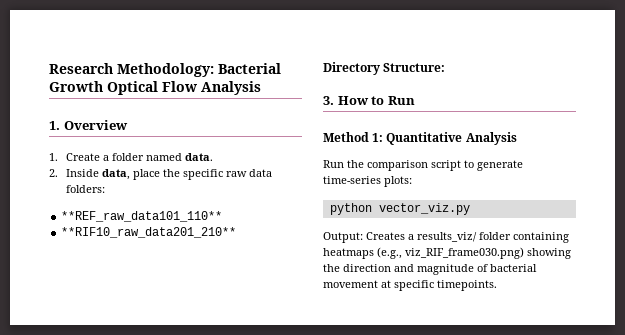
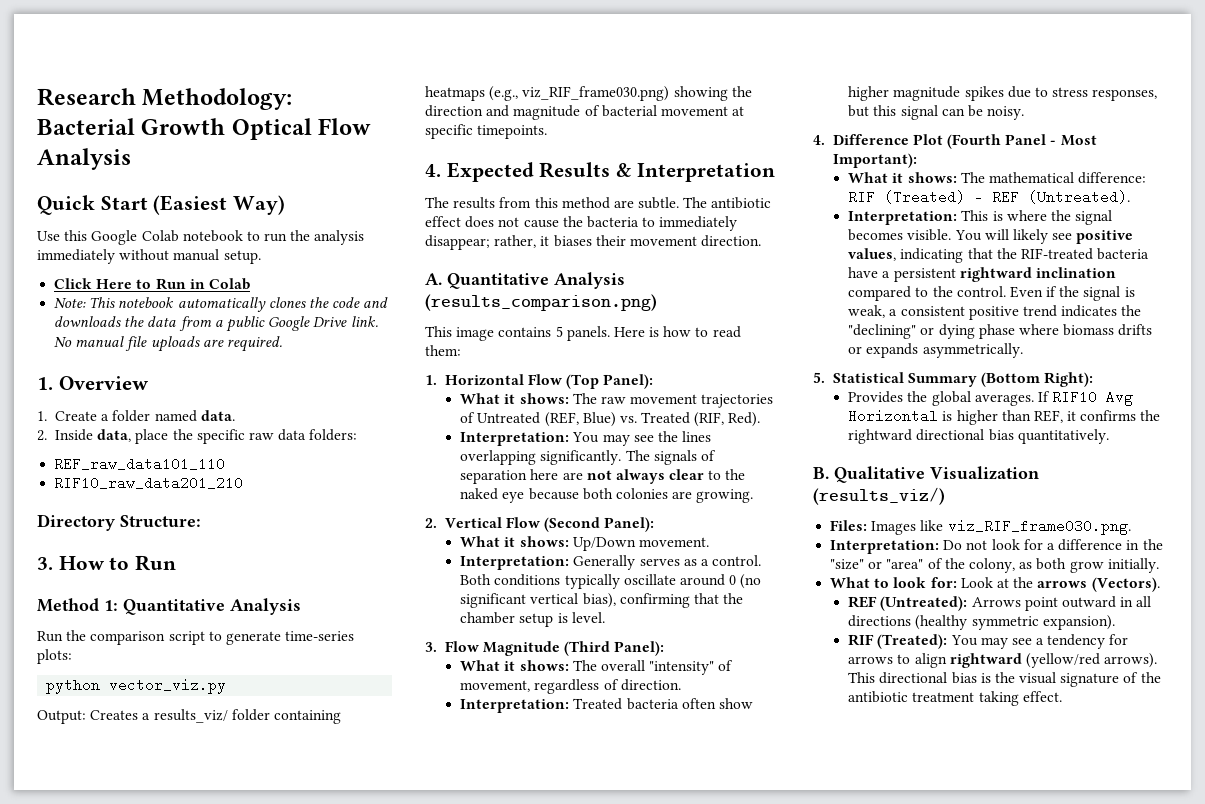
(261, 88) none -> [37,195,286,215] [37,230,365,245] [37,249,261,264] [54,278,250,290] [54,297,389,312] [54,316,378,332] [54,336,282,352] // Quick Start (Easiest Way) // Use this Google Colab notebook to run the analysis immediately without manual setup. // Click Here to Run in Colab // Note: This notebook automatically clones the code and downloads the data from a public Google Drive link. No manual file uploads are required.
[61,211,223,222] [61,227,237,238] **REF_raw_data101_110** // **RIF10_raw_data201_210** -> [54,457,226,471] [54,476,244,490] REF_raw_data101_110 // RIF10_raw_data201_210
(497, 285) none -> [425,162,775,182] [425,197,772,209] [425,216,738,231] [425,235,762,250] [425,272,625,289] [425,294,657,311] [425,326,741,341] [425,345,461,356] [425,374,654,389] [460,393,774,408] [460,412,761,427] [460,431,712,446] [460,450,716,465] [460,469,746,484] [460,488,754,503] [425,517,655,532] [460,536,709,551] [460,555,762,570] [460,574,762,589] [460,593,744,608] [460,612,605,627] [425,641,665,656] [460,660,734,675] [460,679,681,694] [460,698,753,713] [848,86,1158,101] [848,105,1025,120] [813,134,1097,149] [832,153,917,168] [848,172,1147,184] [848,190,1131,204] [848,210,1113,225] [848,229,1134,244] [848,248,1150,263] [848,267,1116,282] [848,286,1135,301] [848,305,1142,320] [848,324,1153,339] [848,343,1023,358] [813,372,1094,387] [848,390,1134,406] [848,409,1161,425] [848,429,1109,444] [813,466,1039,483] [813,487,945,505] [830,519,1131,535] [830,539,1163,554] [830,558,1159,573] [830,577,1160,592] [848,596,1152,611] [848,615,1115,630] [848,634,1129,649] [848,653,1158,668] [848,672,1161,687] [848,691,1062,706] // 4. Expected Results & Interpretation // The results from this method are subtle. The antibiotic effect does not cause the bacteria to immediately disappear; rather, it biases their movement direction. // A. Quantitative Analysis (results_comparison.png) // This image contains 5 panels. Here is how to read them: // 1. Horizontal Flow (Top Panel): // What it shows: The raw movement trajectories of Untreated (REF, Blue) vs. Treated (RIF, Red). // Interpretation: You may see the lines overlapping significantly. The signals of separation here are not always clear to the naked eye because both colonies are growing. // 2. Vertical Flow (Second Panel): // What it shows: Up/Down movement. // Interpretation: Generally serves as a control. Both conditions typically oscillate around 0 (no significant vertical bias), confirming that the chamber setup is level. // 3. Flow Magnitude (Third Panel): // What it shows: The overall "intensity" of movement, regardless of direction. // Interpretation: Treated bacteria often show higher magnitude spikes due to stress responses, but this signal can be noisy. // 4. Difference Plot (Fourth Panel - Most Important): // What it shows: The mathematical difference: RIF (Treated) - REF (Untreated). // Interpretation: This is where the signal becomes visible. You will likely see positive values, indicating that the RIF-treated bacteria have a persistent rightward inclination compared to the control. Even if the signal is weak, a consistent positive trend indicates the "declining" or dying phase where biomass drifts or expands asymmetrically. // 5. Statistical Summary (Bottom Right): // Provides the global averages. If RIF10 Avg Horizontal is higher than REF, it confirms the rightward directional bias quantitatively. // B. Qualitative Visualization (results_viz/) // Files: Images like viz_RIF_frame030.png. // Interpretation: Do not look for a difference in the "size" or "area" of the colony, as both grow initially. // What to look for: Look at the arrows (Vectors). // REF (Untreated): Arrows point outward in all directions (healthy symmetric expansion). // RIF (Treated): You may see a tendency for arrows to align rightward (yellow/red arrows). This directional bias is the visual signature of the antibiotic treatment taking effect.

